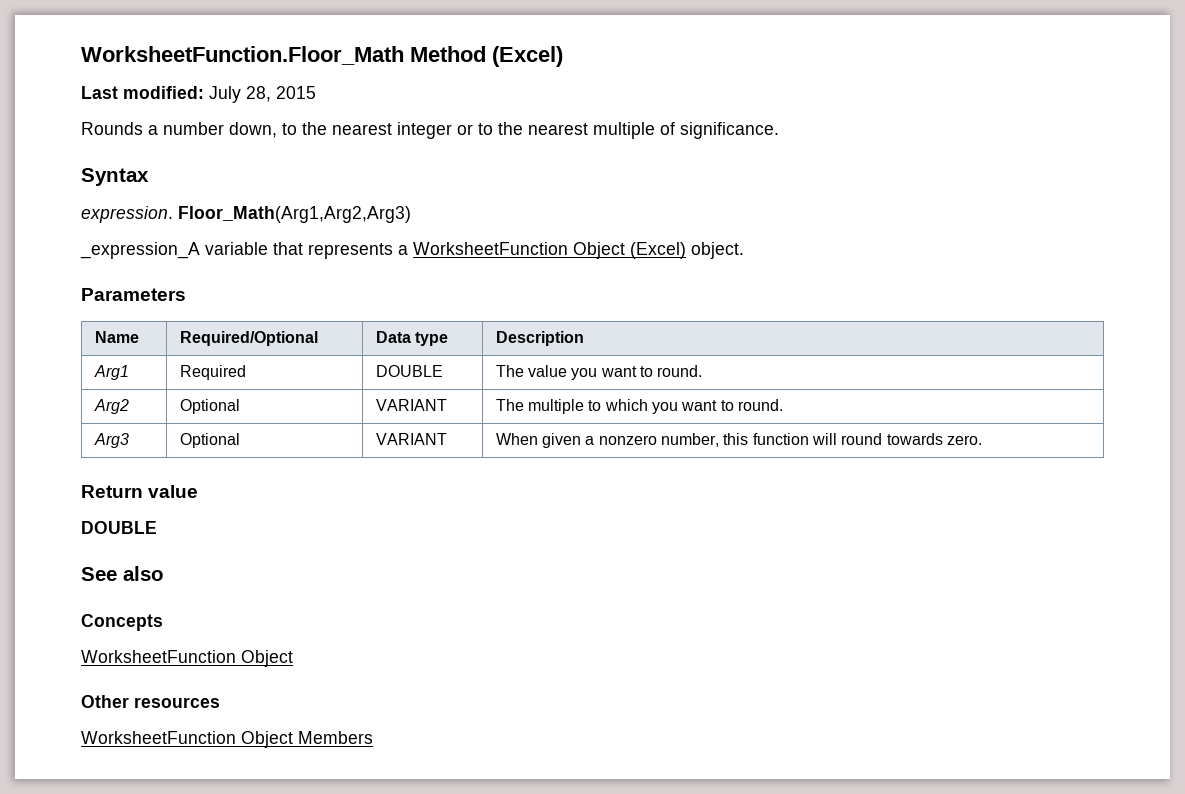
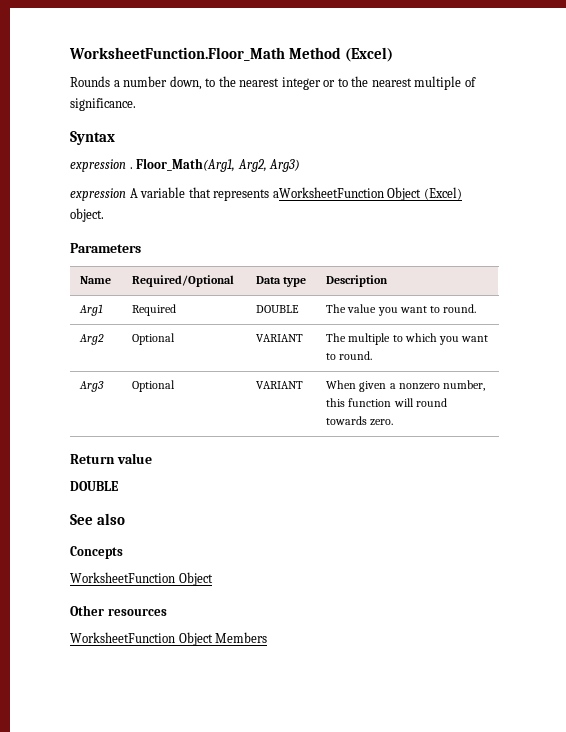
[81,86,316,103] // Last modified: July 28, 2015 -> (394, 54) none
[81,206,411,223] [80,242,200,259] expression. Floor_Math(Arg1,Arg2,Arg3) // _expression_A -> [70,158,301,172] [70,188,138,201] expression . Floor_Math(Arg1, Arg2, Arg3) // expression A
[398,242,568,255] a WorksheetFunction -> [272,187,384,198] aWorksheetFunction

